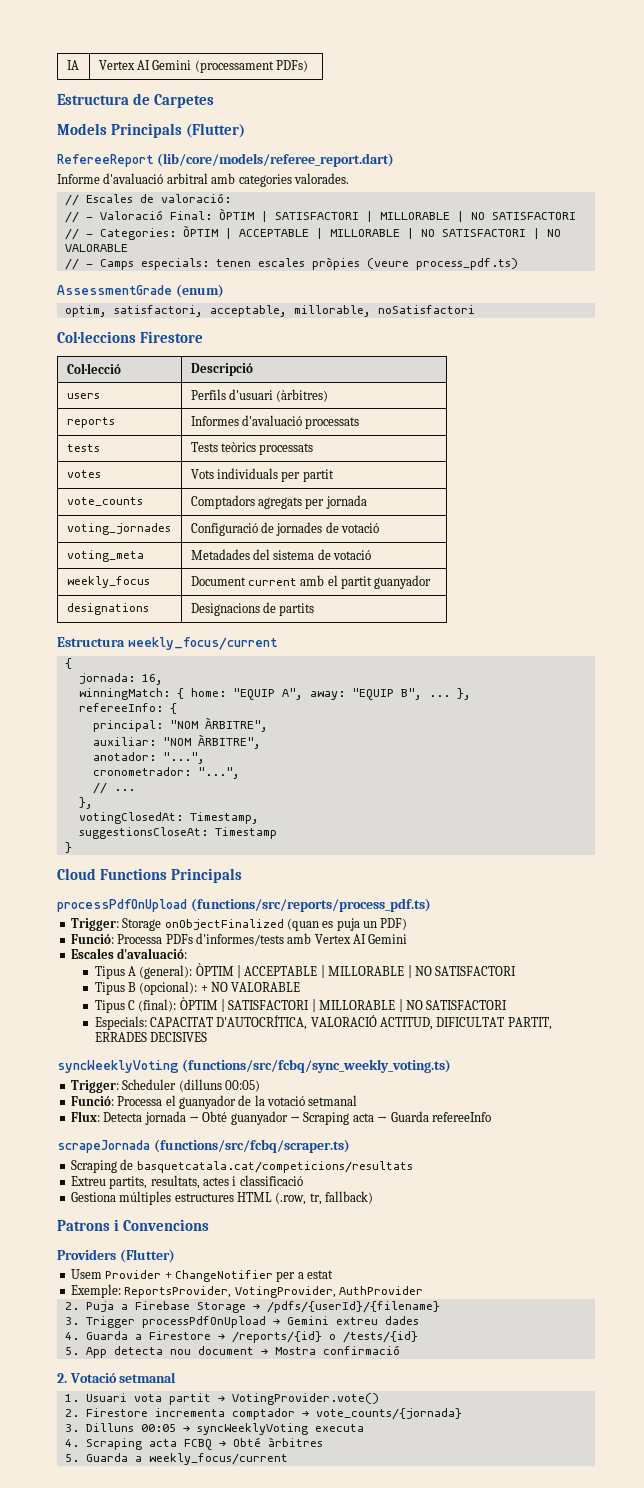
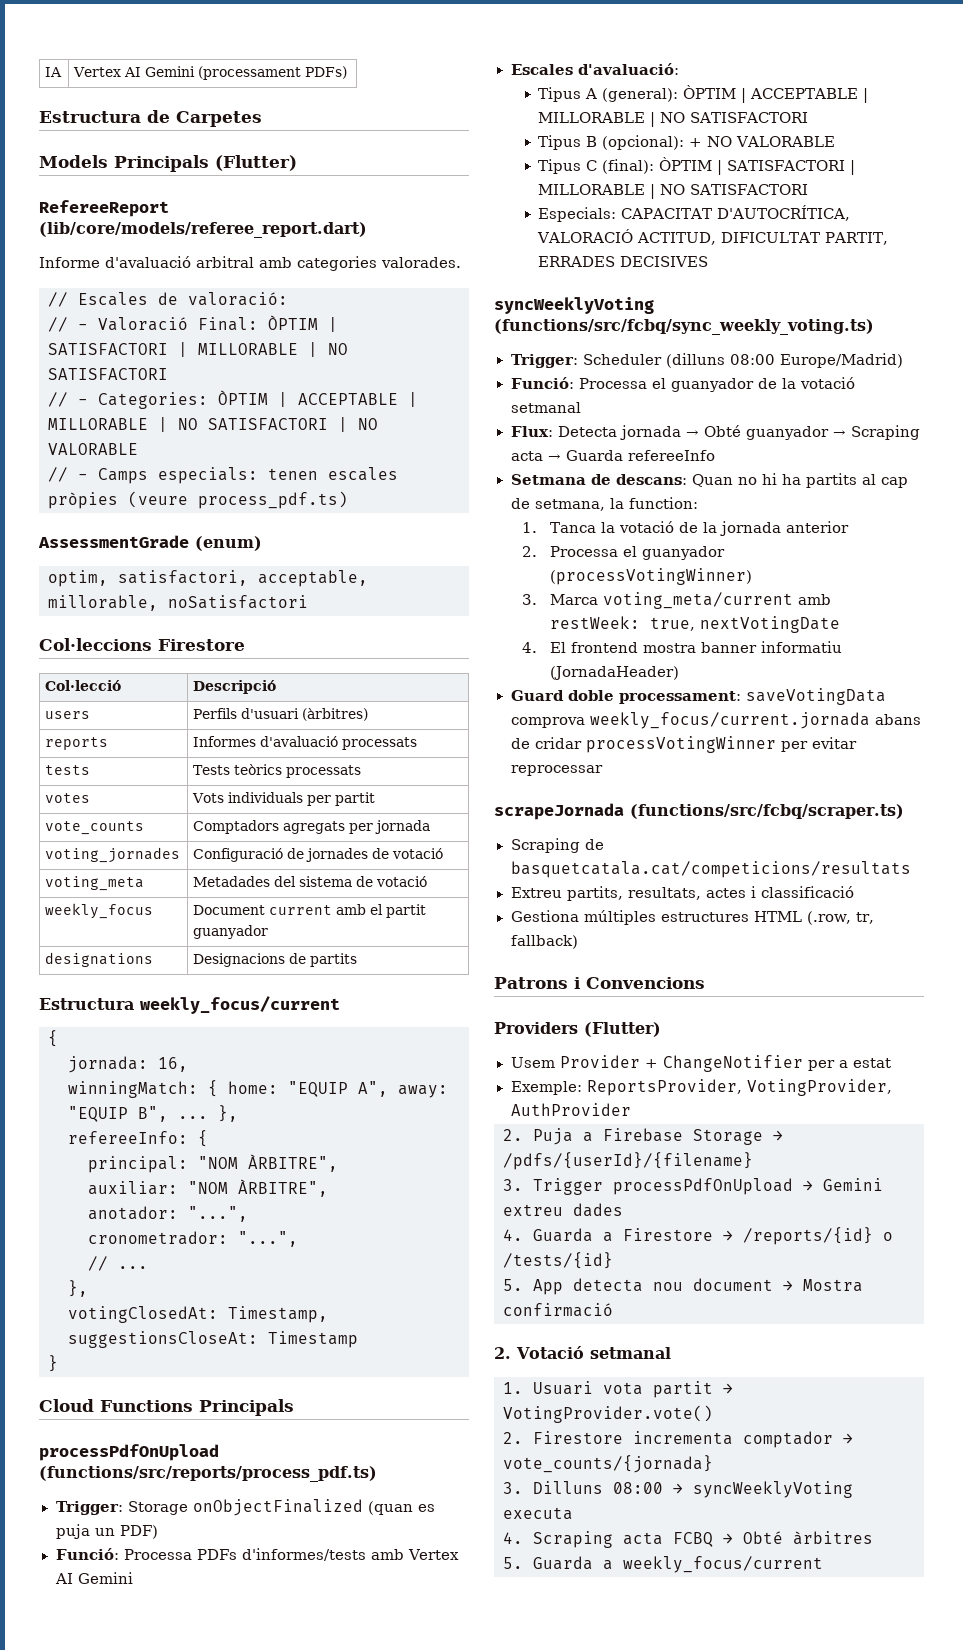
[224,1080,260,1092] 00:05) -> [730,353,904,368] 08:00 Europe/Madrid)
(491, 1117) none -> [510,473,908,488] [510,497,698,511] [521,521,849,536] [521,546,725,560] [549,568,752,585] [521,592,831,609] [549,616,840,633] [521,641,842,653] [549,666,679,680] [510,688,886,705] [510,712,921,729] [510,736,857,753] [510,765,603,776] // Setmana de descans: Quan no hi ha partits al cap de setmana, la function: // 1. Tanca la votació de la jornada anterior // 2. Processa el guanyador (processVotingWinner) // 3. Marca voting_meta/current amb restWeek: true, nextVotingDate // 4. El frontend mostra banner informatiu (JornadaHeader) // Guard doble processament: saveVotingData comprova weekly_focus/current.jornada abans de cridar processVotingWinner per evitar reprocessar
[140,1424,176,1432] 00:05 -> [613,1482,663,1494] 08:00

